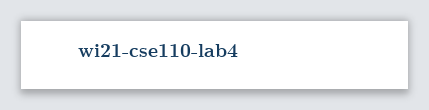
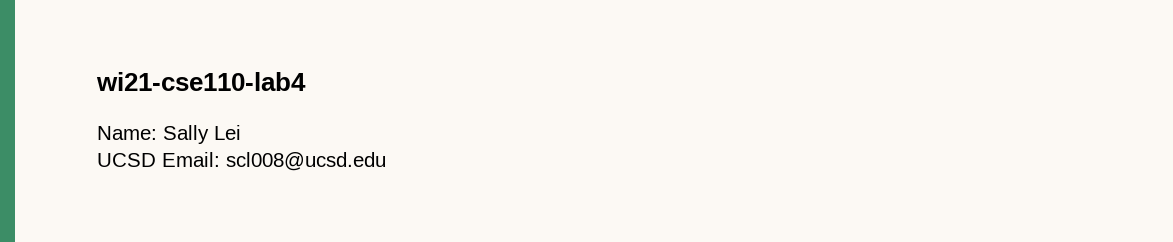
(238, 51) none -> [97,125,241,144] [97,152,386,171] // Name: Sally Lei // UCSD Email: scl008@ucsd.edu

